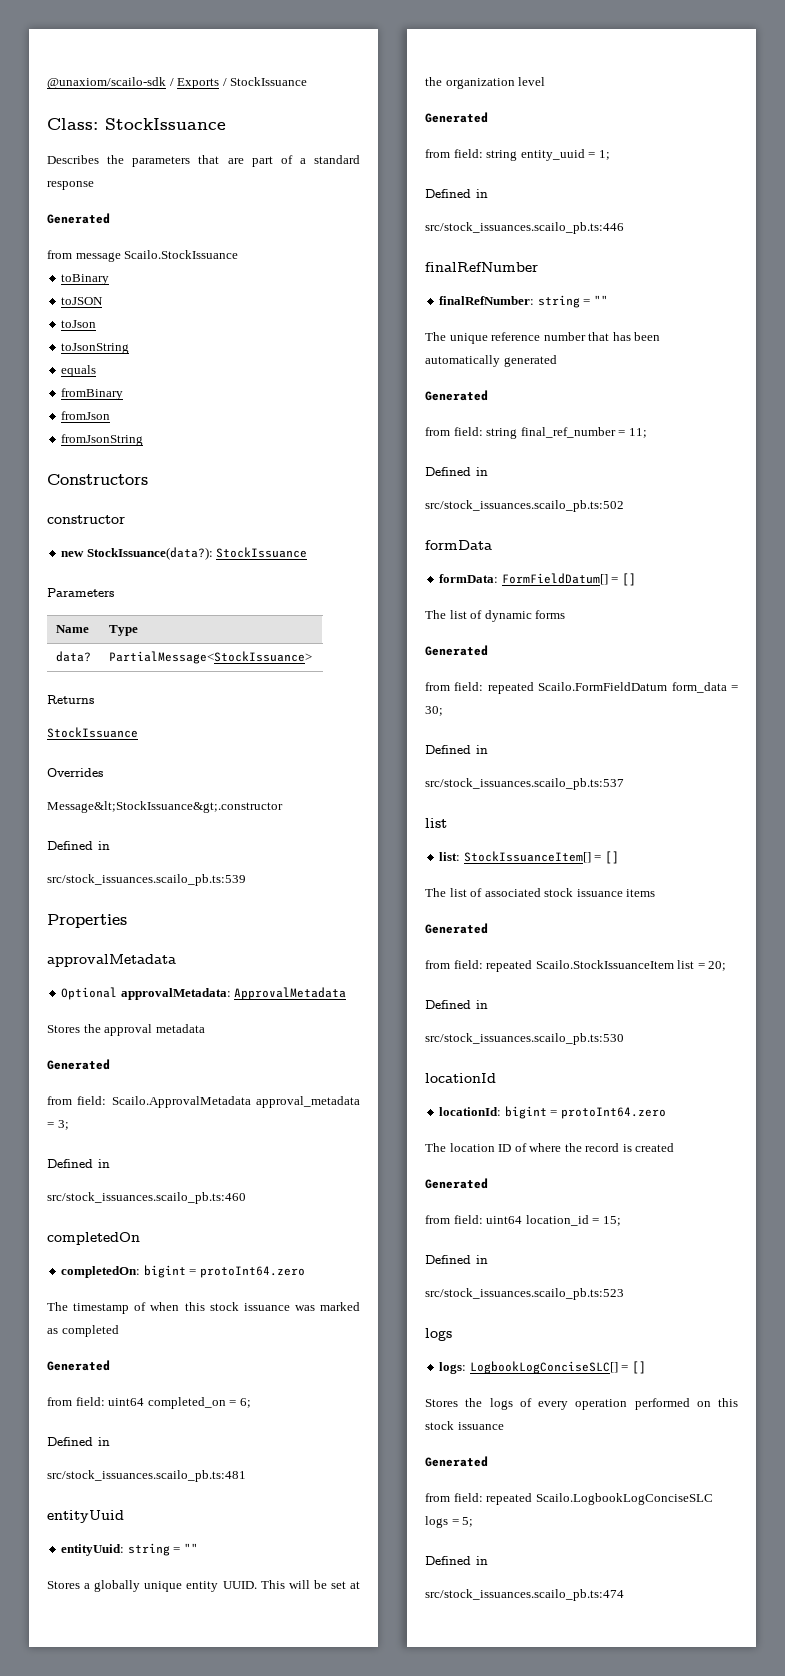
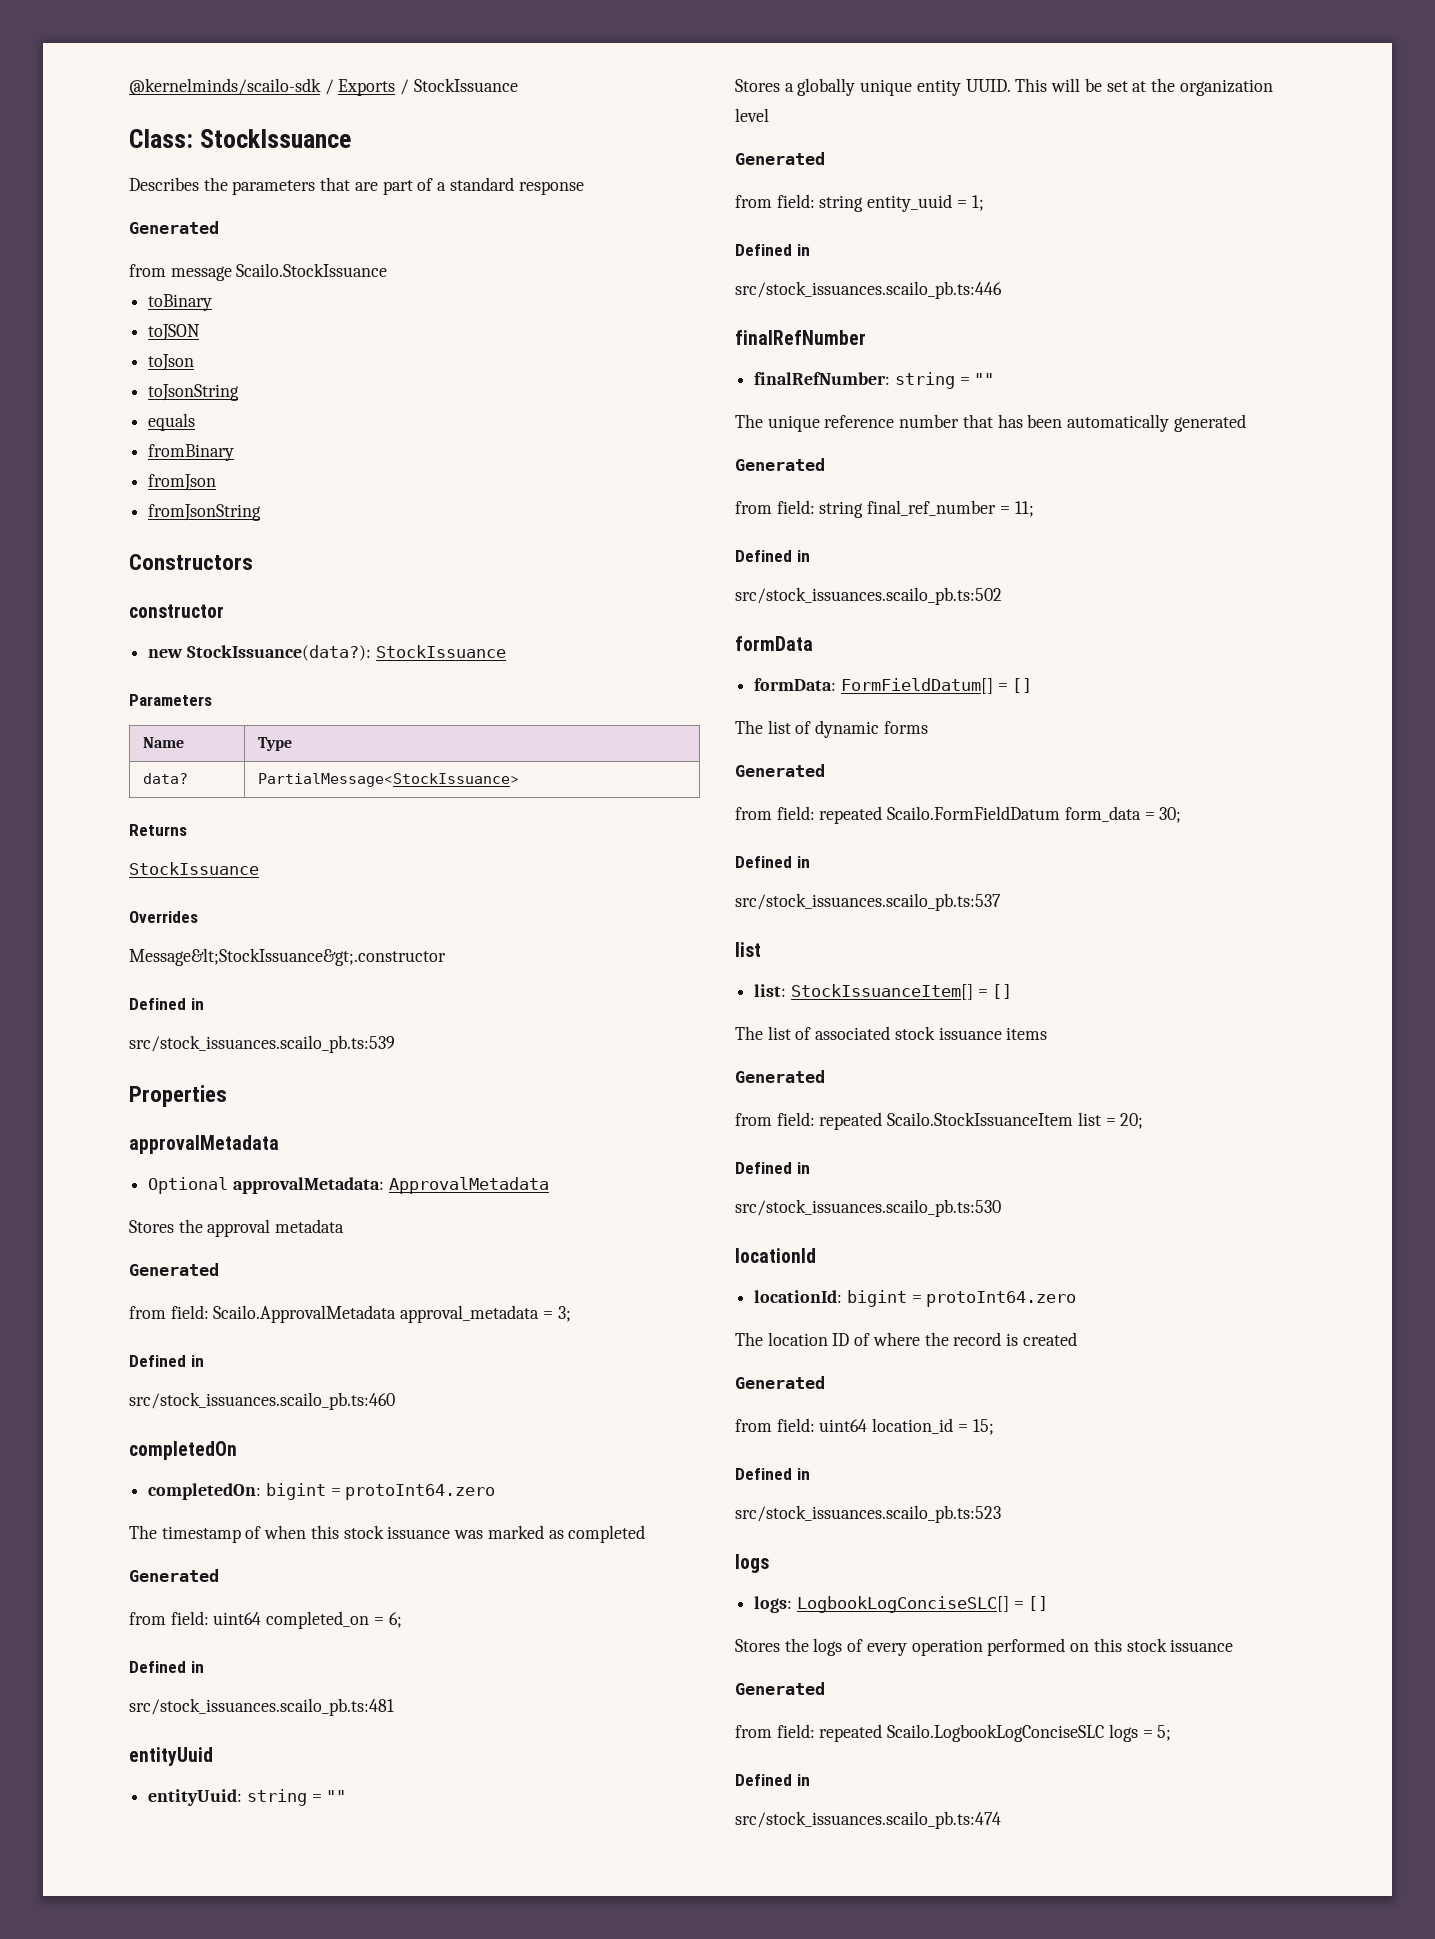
[47,77,166,89] @unaxiom/scailo-sdk -> [129,78,321,95] @kernelminds/scailo-sdk

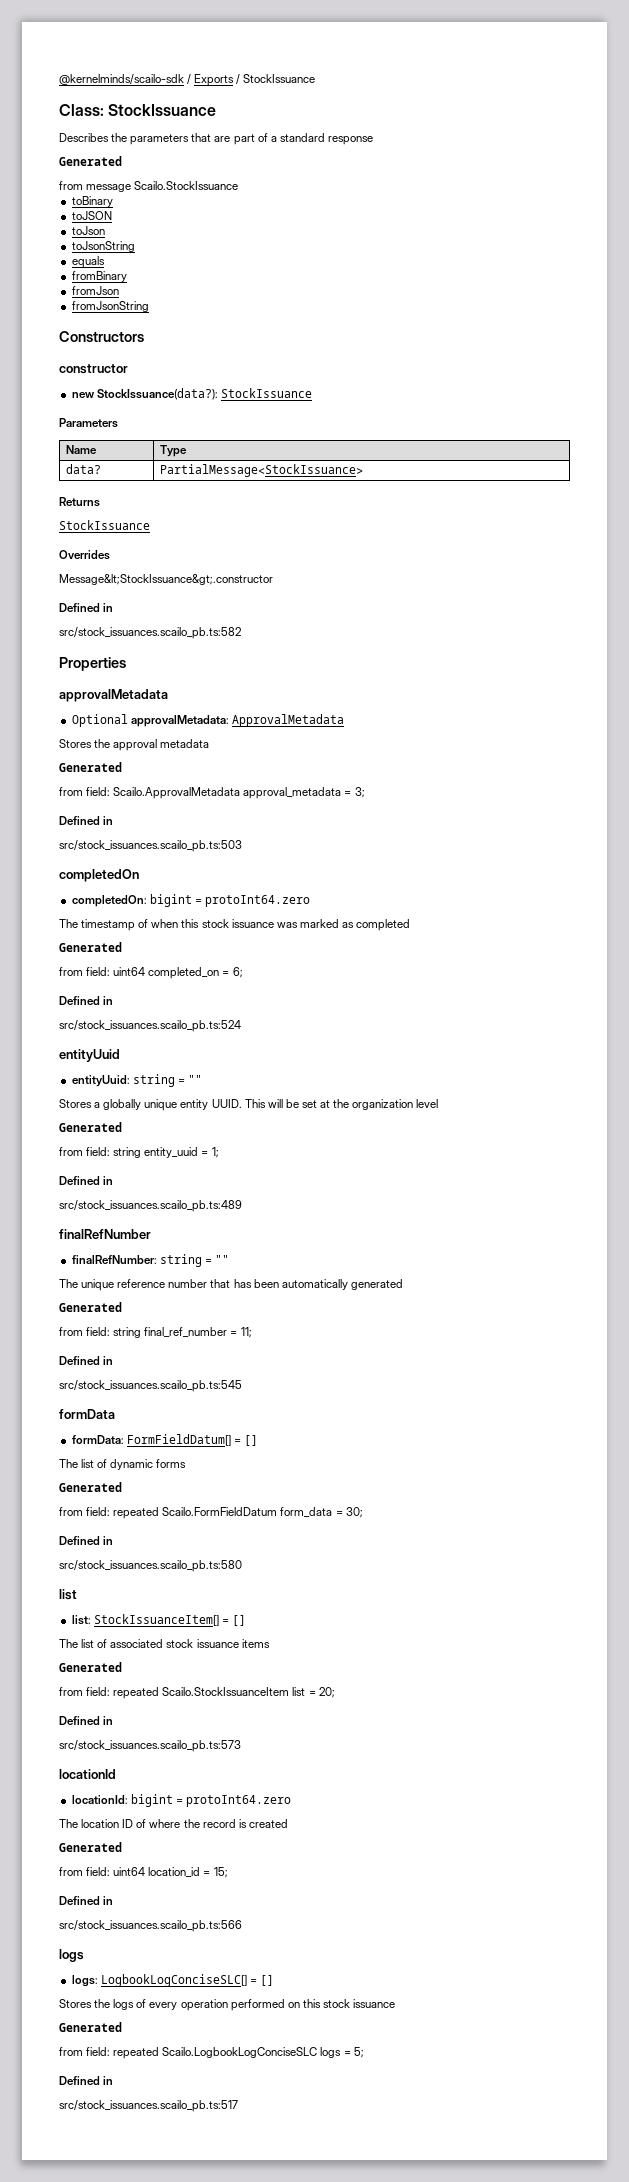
[129,1035,395,1053] src/stock_issuances.scailo_pb.ts:539 -> [59,627,241,639] src/stock_issuances.scailo_pb.ts:582
[129,1392,395,1410] src/stock_issuances.scailo_pb.ts:460 -> [59,840,242,852] src/stock_issuances.scailo_pb.ts:503
[129,1698,394,1716] src/stock_issuances.scailo_pb.ts:481 -> [59,1020,241,1032] src/stock_issuances.scailo_pb.ts:524
[735,281,1002,299] src/stock_issuances.scailo_pb.ts:446 -> [59,1200,242,1212] src/stock_issuances.scailo_pb.ts:489
[735,587,1002,605] src/stock_issuances.scailo_pb.ts:502 -> [59,1380,242,1392] src/stock_issuances.scailo_pb.ts:545
[735,893,1001,911] src/stock_issuances.scailo_pb.ts:537 -> [59,1560,242,1572] src/stock_issuances.scailo_pb.ts:580
[735,1199,1001,1217] src/stock_issuances.scailo_pb.ts:530 -> [59,1740,241,1752] src/stock_issuances.scailo_pb.ts:573
[735,1505,1001,1523] src/stock_issuances.scailo_pb.ts:523 -> [59,1920,242,1932] src/stock_issuances.scailo_pb.ts:566
[735,1811,1001,1829] src/stock_issuances.scailo_pb.ts:474 -> [59,2100,238,2112] src/stock_issuances.scailo_pb.ts:517

